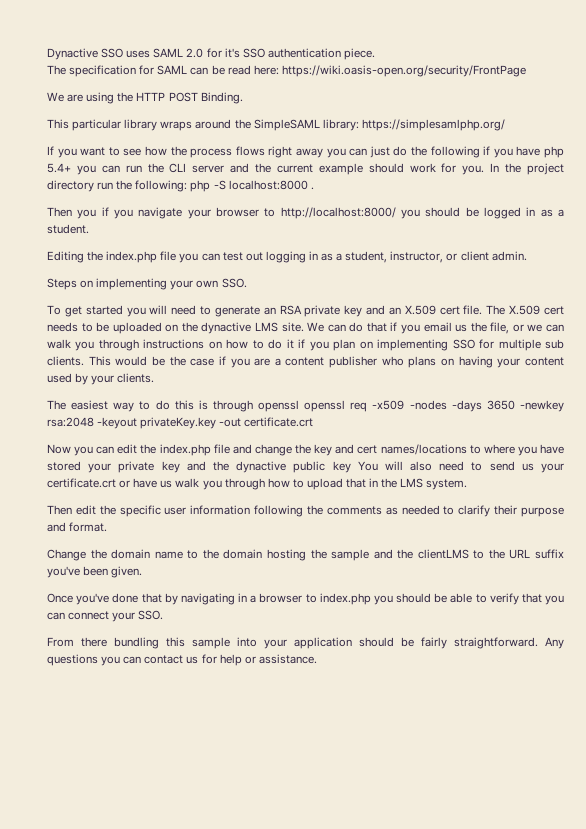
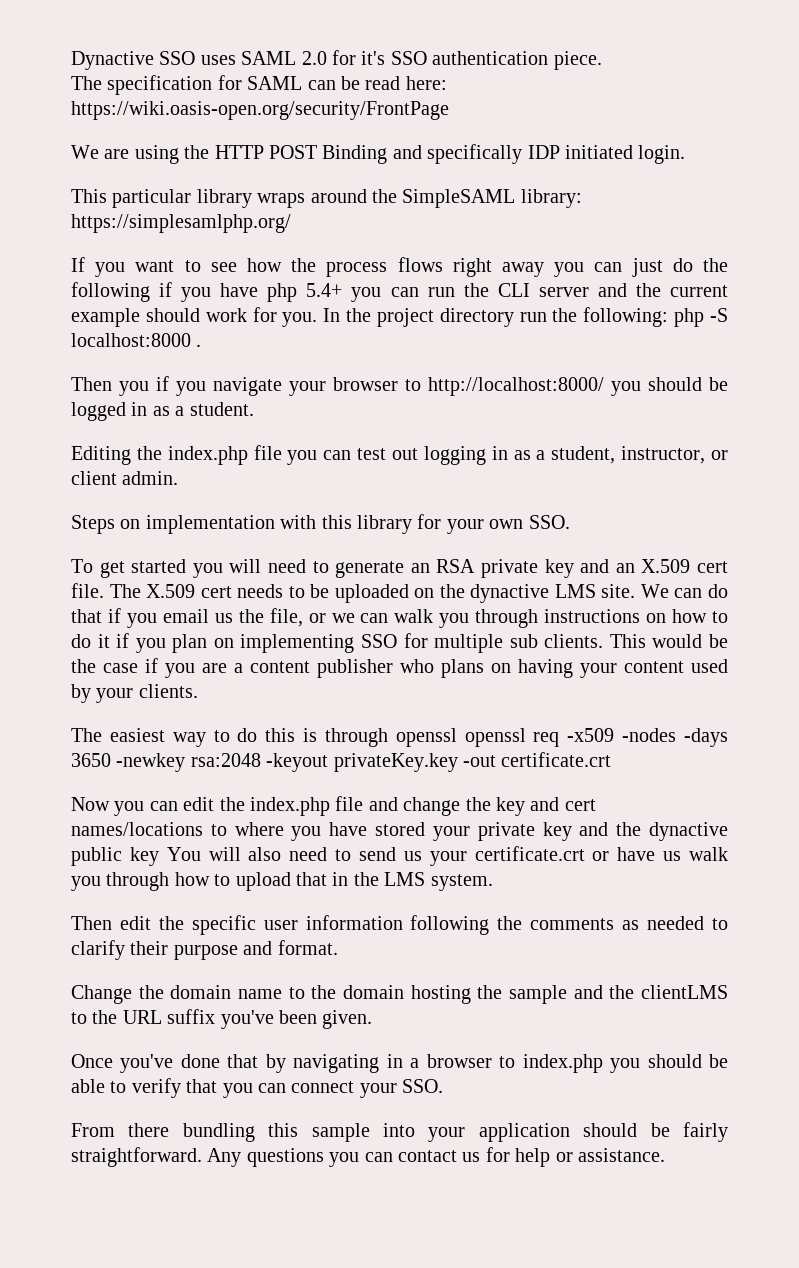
[200,92,243,104] Binding. -> [322,144,686,164] Binding and specifically IDP initiated login.
[96,278,168,290] implementing -> [145,514,442,534] implementation with this library for

